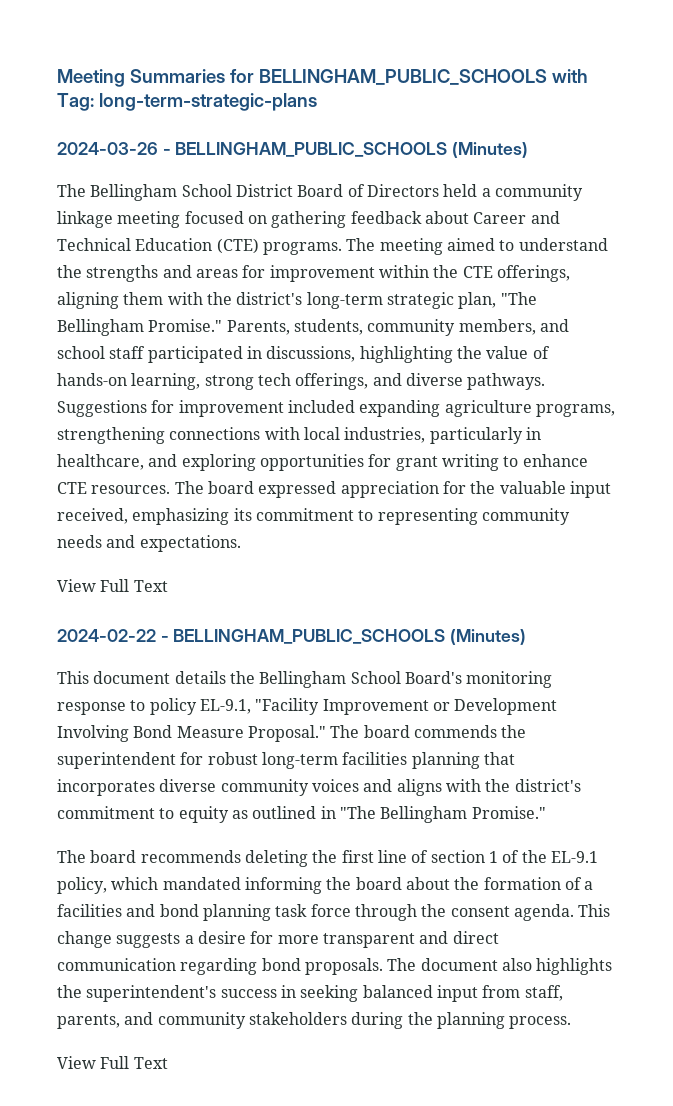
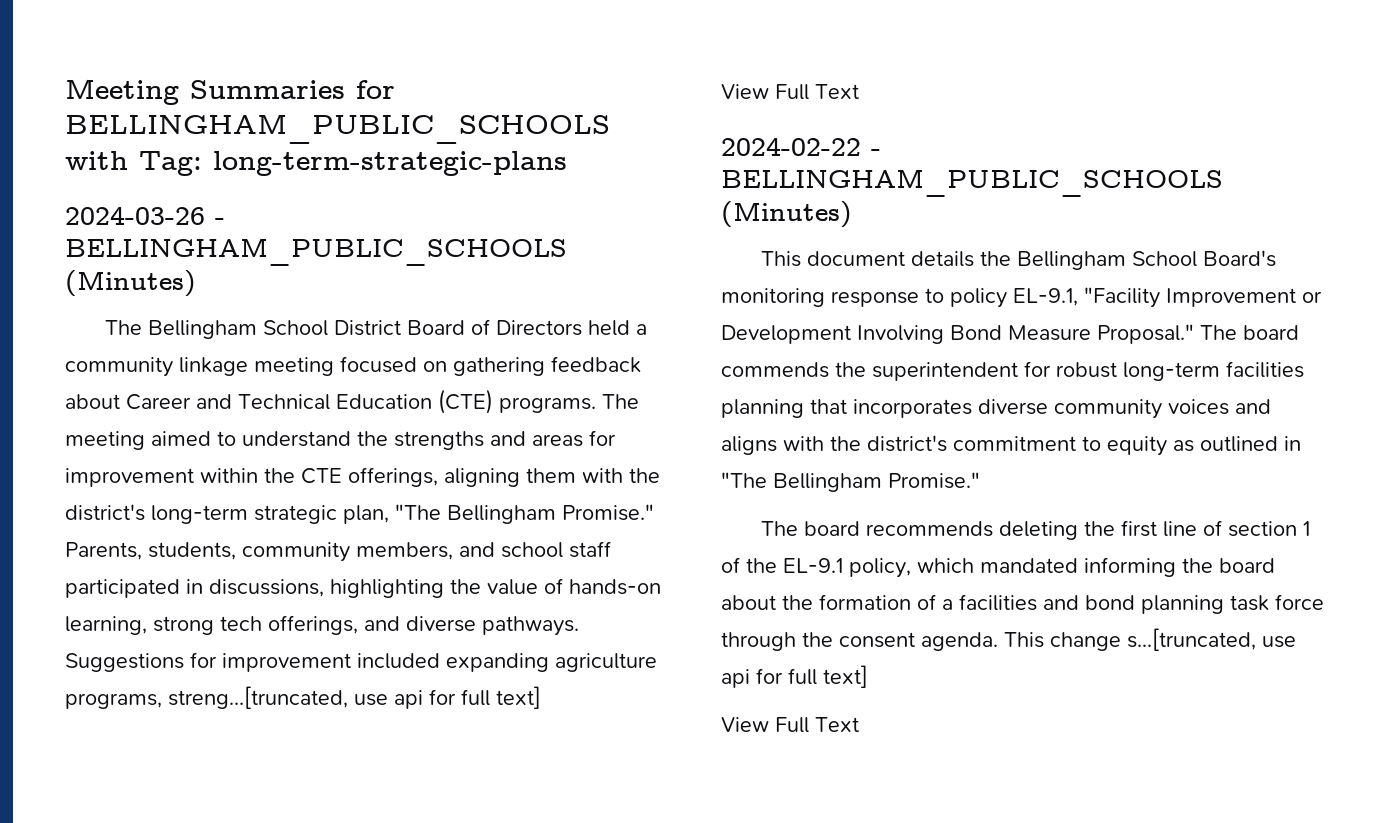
[57,427,541,444] [57,454,588,471] [57,481,611,498] [57,508,570,525] [57,535,241,552] strengthening connections with local industries, particularly in healthcare, and exploring opportunities for grant writing to enhance CTE resources. The board expressed appreciation for the valuable input received, emphasizing its commitment to representing community needs and expectations. -> [168,686,541,709] streng...[truncated, use api for full text]
[116,931,499,948] [57,958,613,975] [57,985,563,1002] [57,1012,572,1029] suggests a desire for more transparent and direct communication regarding bond proposals. The document also highlights the superintendent's success in seeking balanced input from staff, parents, and community stakeholders during the planning process. -> [1127,628,1296,651] [721,665,868,688] s...[truncated, use api for full text]

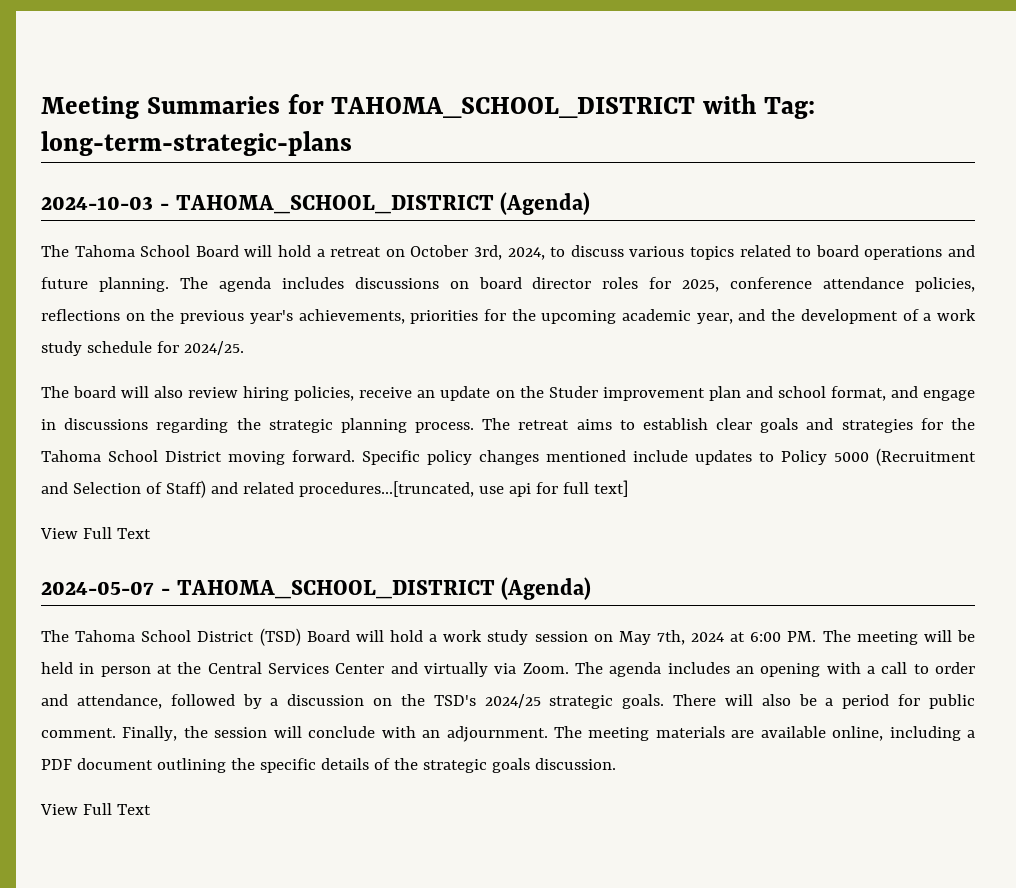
[65,114,610,144] BELLINGHAM_PUBLIC_SCHOOLS -> [331,97,696,118] TAHOMA_SCHOOL_DISTRICT
[65,207,225,225] [65,238,567,266] [65,270,196,297] [104,319,647,339] [65,356,641,377] [65,389,639,414] [65,430,616,450] [65,467,660,487] [65,504,654,524] [65,541,611,562] [65,578,661,598] [65,615,579,636] [65,652,657,672] [65,686,348,709] 2024-03-26 - BELLINGHAM_PUBLIC_SCHOOLS (Minutes) // The Bellingham School District Board of Directors held a community linkage meeting focused on gathering feedback about Career and Technical Education (CTE) programs. The meeting aimed to understand the strengths and areas for improvement within the CTE offerings, aligning them with the district's long-term strategic plan, "The Bellingham Promise." Parents, students, community members, and school staff participated in discussions, highlighting the value of hands-on learning, strong tech offerings, and diverse pathways. Suggestions for improvement included expanding agriculture programs, streng...[truncated, -> [41,192,591,215] [41,245,976,260] [41,277,976,292] [41,309,977,324] [41,341,244,356] [41,386,976,401] [41,418,975,433] [41,448,976,466] [41,480,474,498] 2024-10-03 - TAHOMA_SCHOOL_DISTRICT (Agenda) // The Tahoma School Board will hold a retreat on October 3rd, 2024, to discuss various topics related to board operations and future planning. The agenda includes discussions on board director roles for 2025, conference attendance policies, reflections on the previous year's achievements, priorities for the upcoming academic year, and the development of a work study schedule for 2024/25. // The board will also review hiring policies, receive an update on the Studer improvement plan and school format, and engage in discussions regarding the strategic planning process. The retreat aims to establish clear goals and strategies for the Tahoma School District moving forward. Specific policy changes mentioned include updates to Policy 5000 (Recruitment and Selection of Staff) and related procedures...[truncated,
[721,138,881,156] [721,169,1223,197] [721,201,852,228] [760,250,1276,270] [721,287,1322,308] [721,324,1299,344] [721,361,1304,381] [721,399,1271,419] [721,435,1301,456] [721,472,980,492] [760,520,1310,540] [721,557,1275,578] [721,594,1324,614] [721,628,1296,651] [721,665,868,688] 2024-02-22 - BELLINGHAM_PUBLIC_SCHOOLS (Minutes) // This document details the Bellingham School Board's monitoring response to policy EL-9.1, "Facility Improvement or Development Involving Bond Measure Proposal." The board commends the superintendent for robust long-term facilities planning that incorporates diverse community voices and aligns with the district's commitment to equity as outlined in "The Bellingham Promise." // The board recommends deleting the first line of section 1 of the EL-9.1 policy, which mandated informing the board about the formation of a facilities and bond planning task force through the consent agenda. This change s...[truncated, use api for full text] -> [41,577,592,600] [41,628,975,646] [41,662,976,677] [41,694,976,709] [41,726,975,742] [41,758,616,773] 2024-05-07 - TAHOMA_SCHOOL_DISTRICT (Agenda) // The Tahoma School District (TSD) Board will hold a work study session on May 7th, 2024 at 6:00 PM. The meeting will be held in person at the Central Services Center and virtually via Zoom. The agenda includes an opening with a call to order and attendance, followed by a discussion on the TSD's 2024/25 strategic goals. There will also be a period for public comment. Finally, the session will conclude with an adjournment. The meeting materials are available online, including a PDF document outlining the specific details of the strategic goals discussion.

